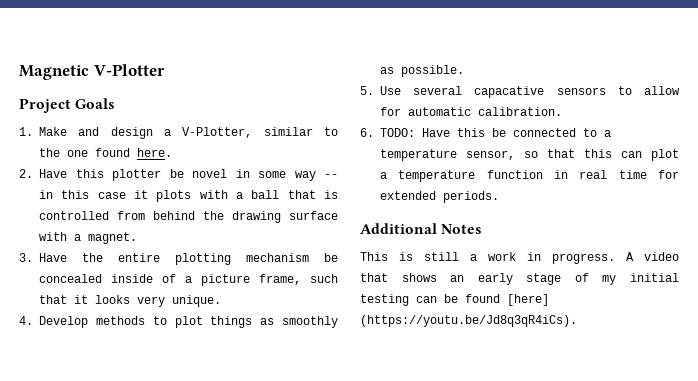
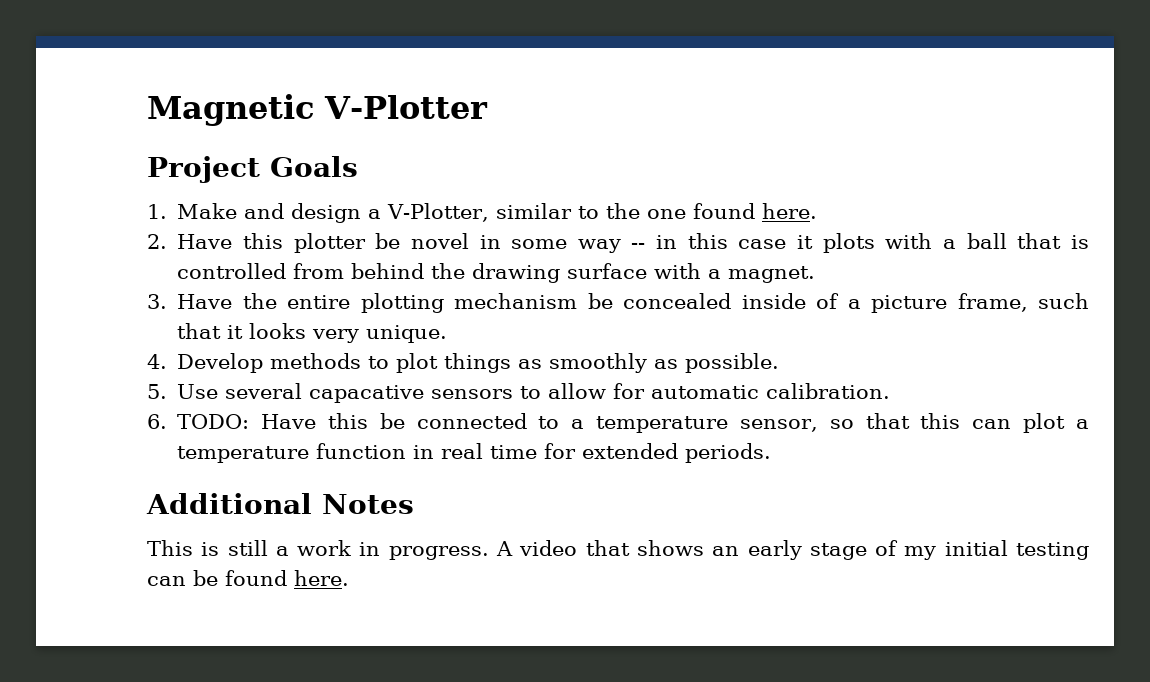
[507,294,549,306] [360,315,577,327] [here] (https://youtu.be/Jd8q3qR4iCs). -> [294,570,349,586] here.

